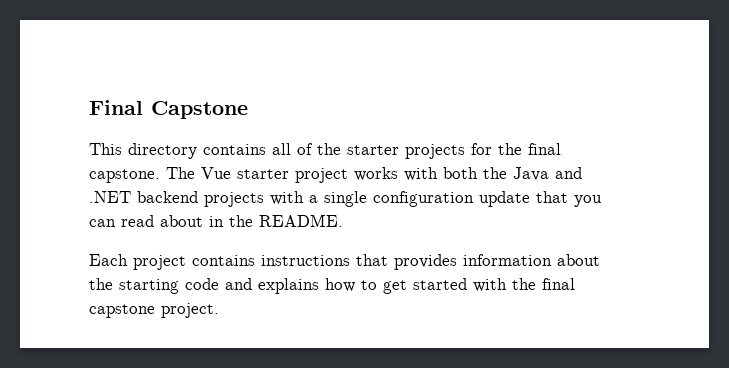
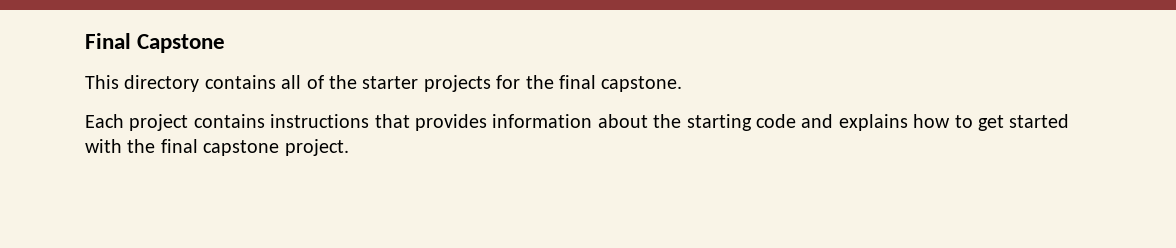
[166,167,582,183] [89,191,602,207] [89,214,343,227] The Vue starter project works with both the Java and .NET backend projects with a single configuration update that you can read about in the README. -> (683, 84) none

